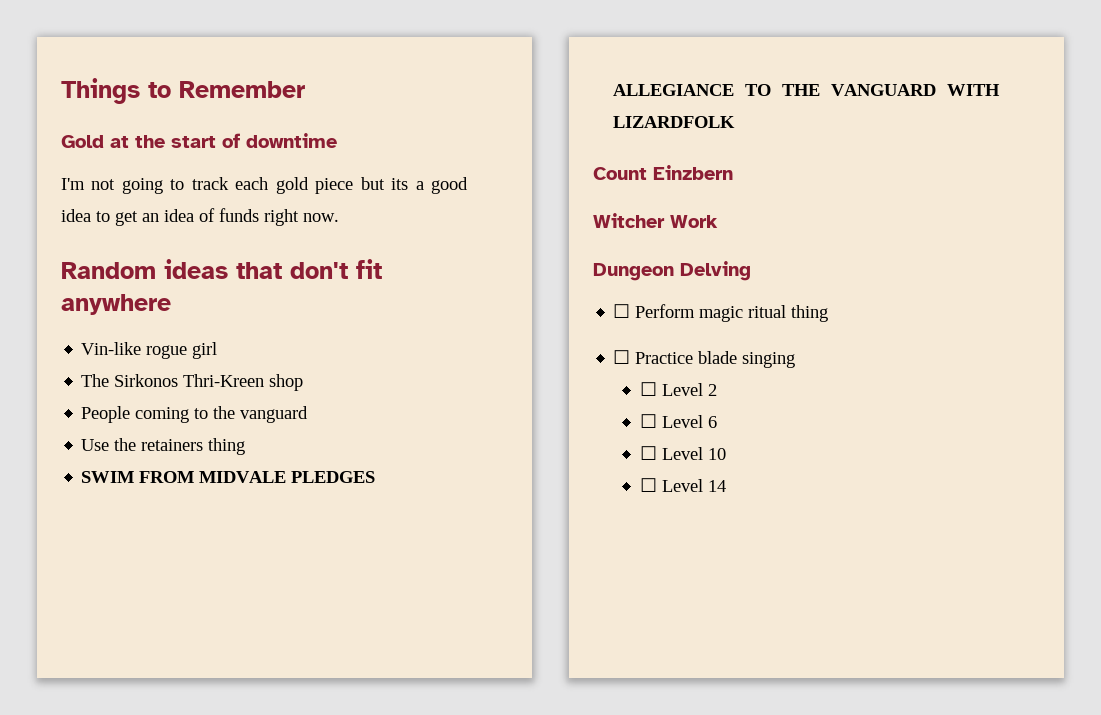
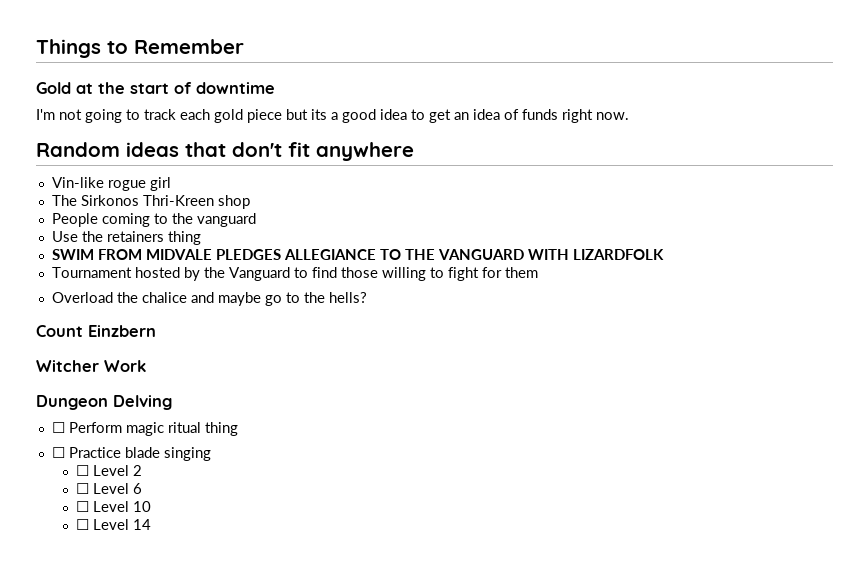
(736, 122) none -> [51,267,538,281] [51,292,367,306] // Tournament hosted by the Vanguard to find those willing to fight for them // Overload the chalice and maybe go to the hells?

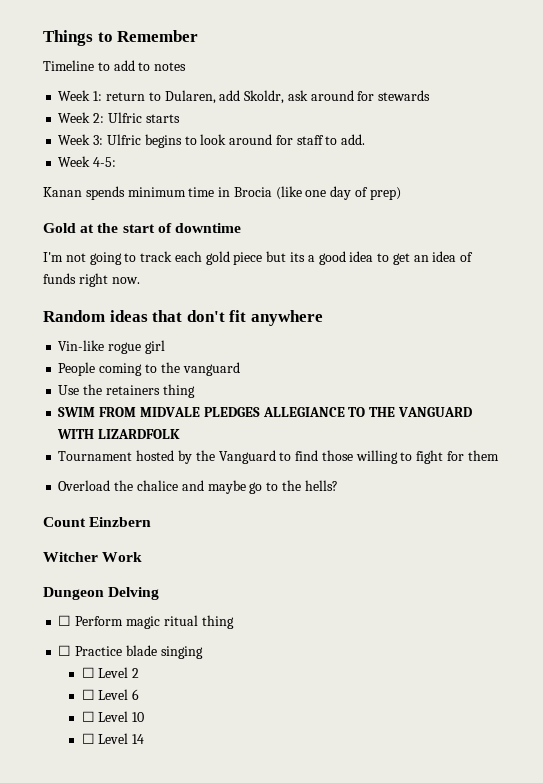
(244, 46) none -> [43,60,187,71] [58,90,431,104] [58,112,180,123] [58,134,366,148] [58,156,117,167] [43,186,401,200] // Timeline to add to notes // Week 1: return to Dularen, add Skoldr, ask around for stewards // Week 2: Ulfric starts // Week 3: Ulfric begins to look around for staff to add. // Week 4-5: // Kanan spends minimum time in Brocia (like one day of prep)
[51,195,250,209] // The Sirkonos Thri-Kreen shop -> (165, 347) none

